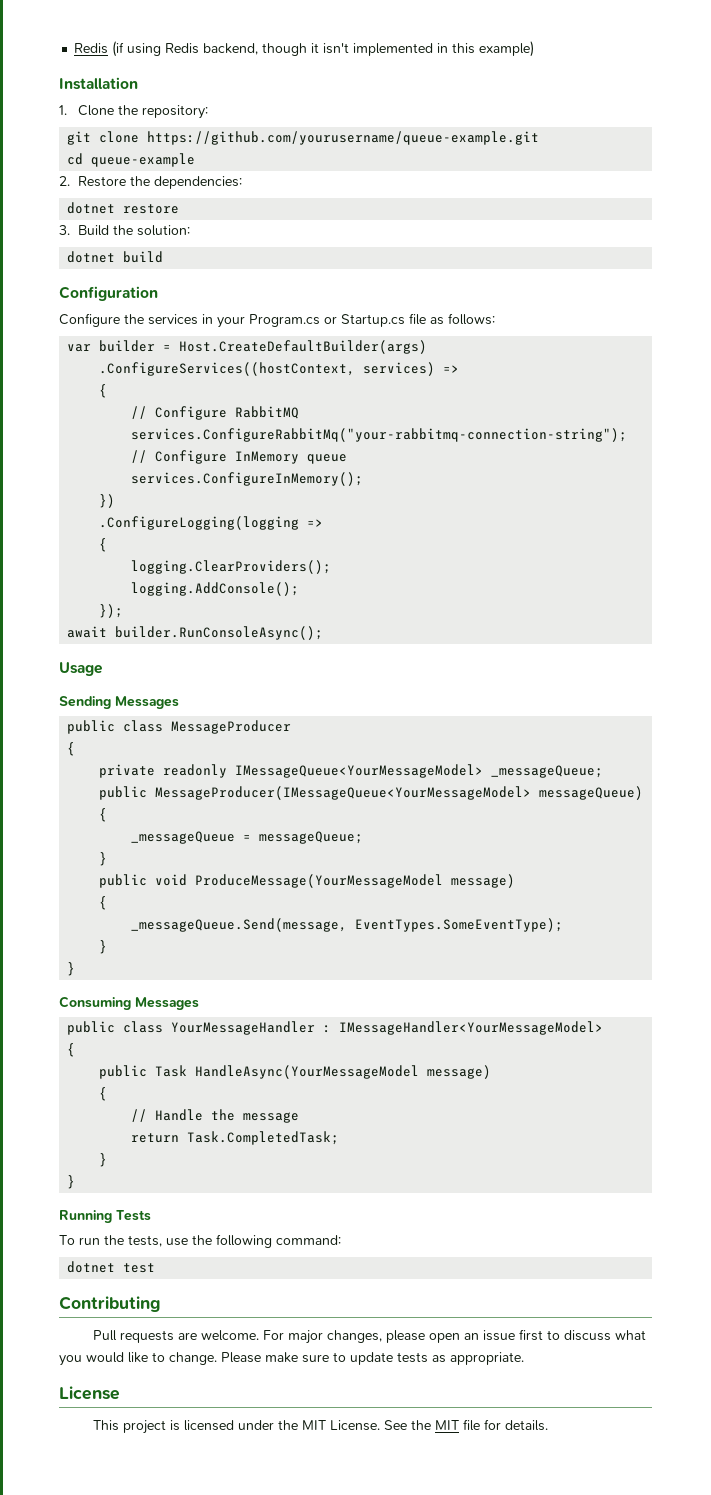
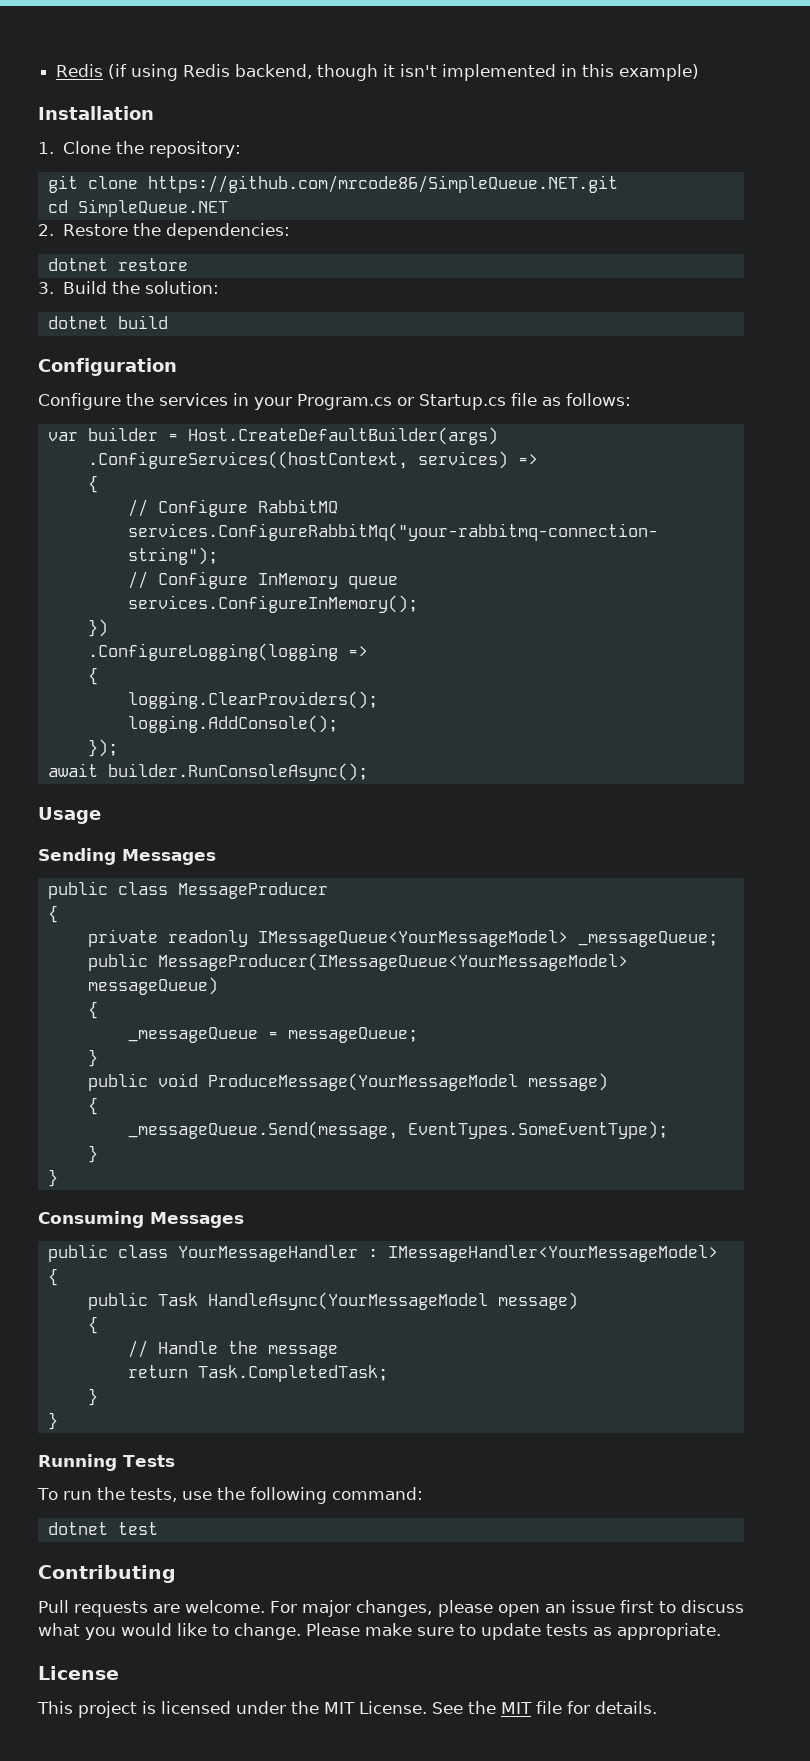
[147,131,540,145] https://github.com/yourusername/queue-example.git -> [147,175,618,193] https://github.com/mrcode86/SimpleQueue.NET.git
[91,153,196,167] queue-example -> [77,199,228,217] SimpleQueue.NET

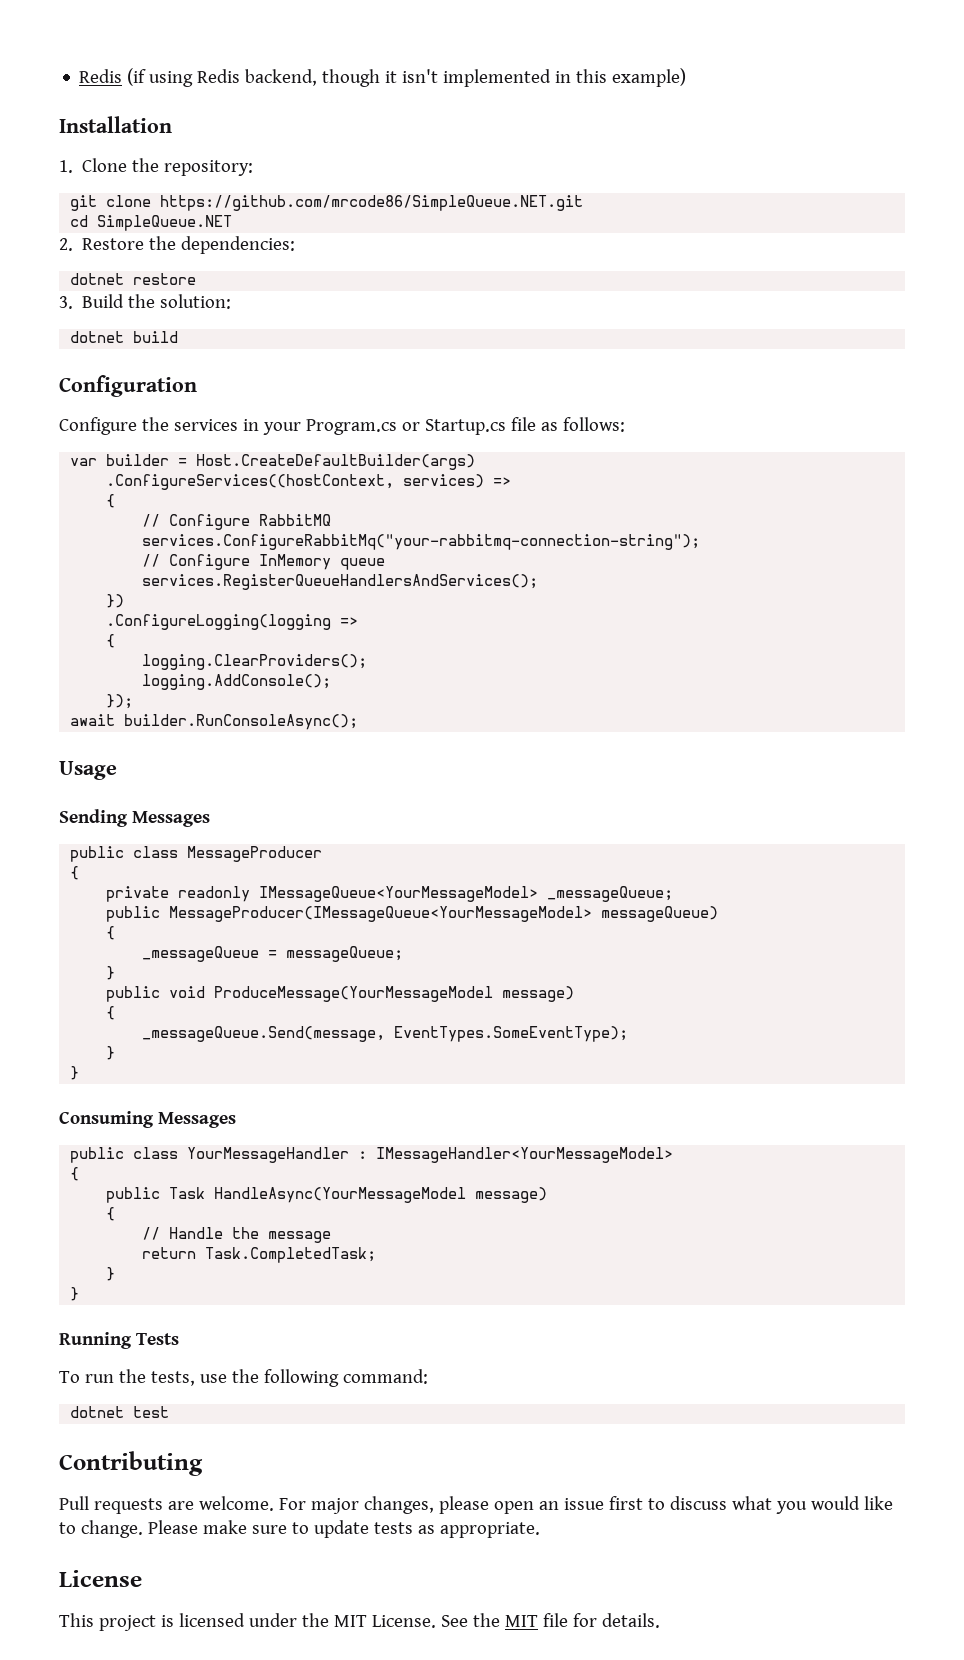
[127,595,418,613] services.ConfigureInMemory(); -> [142,574,539,590] services.RegisterQueueHandlersAndServices();

